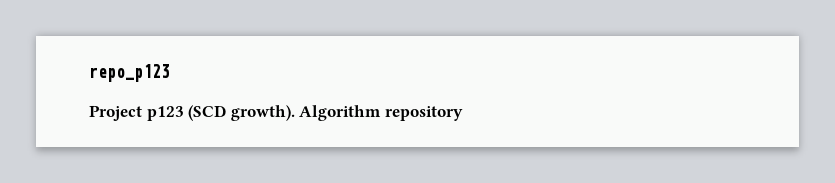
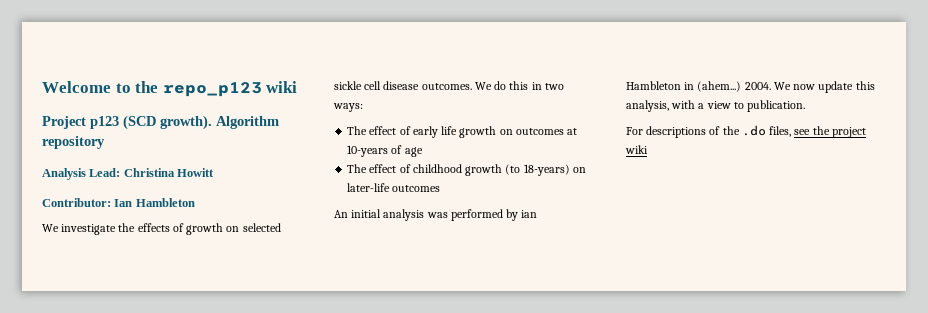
(89, 73) none -> [42,81,159,93] Welcome to the
(170, 73) none -> [266,81,298,93] wiki
(463, 113) none -> [42,168,215,180] [42,198,195,207] [42,223,281,235] [334,81,564,90] [333,103,363,112] [347,126,578,138] [347,145,423,157] [347,164,586,176] [347,183,441,192] [334,209,538,221] [626,81,875,93] [626,100,806,112] [626,125,866,138] [625,145,648,154] // Analysis Lead: Christina Howitt // Contributor: Ian Hambleton // We investigate the effects of growth on selected sickle cell disease outcomes. We do this in two ways: // The effect of early life growth on outcomes at 10-years of age // The effect of childhood growth (to 18-years) on later-life outcomes // An initial analysis was performed by ian Hambleton in (ahem...) 2004. We now update this analysis, with a view to publication. // For descriptions of the .do files, see the project wiki

